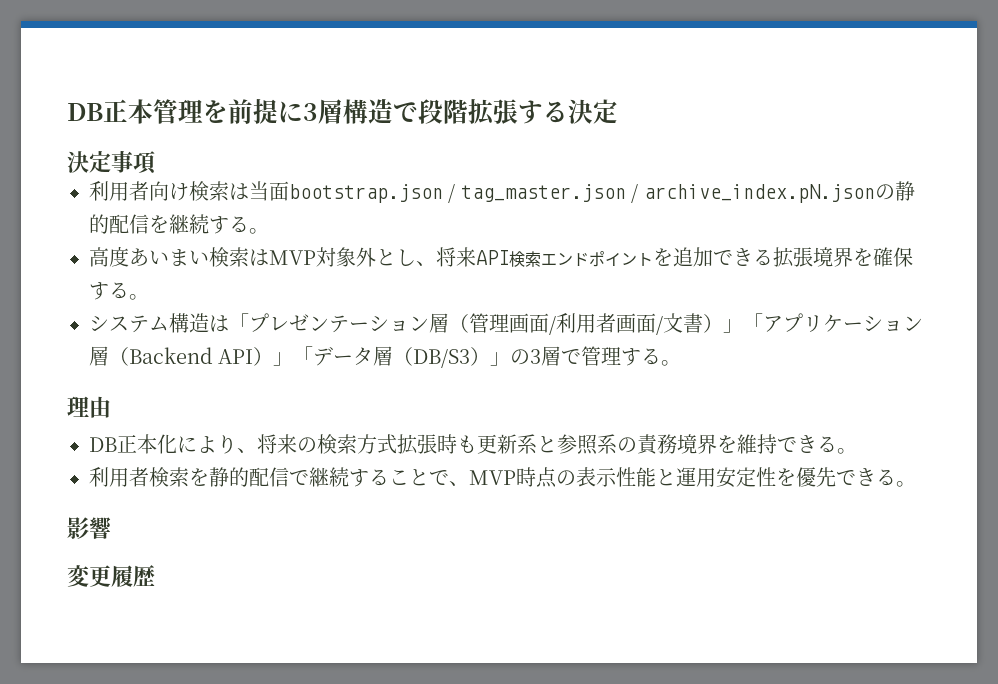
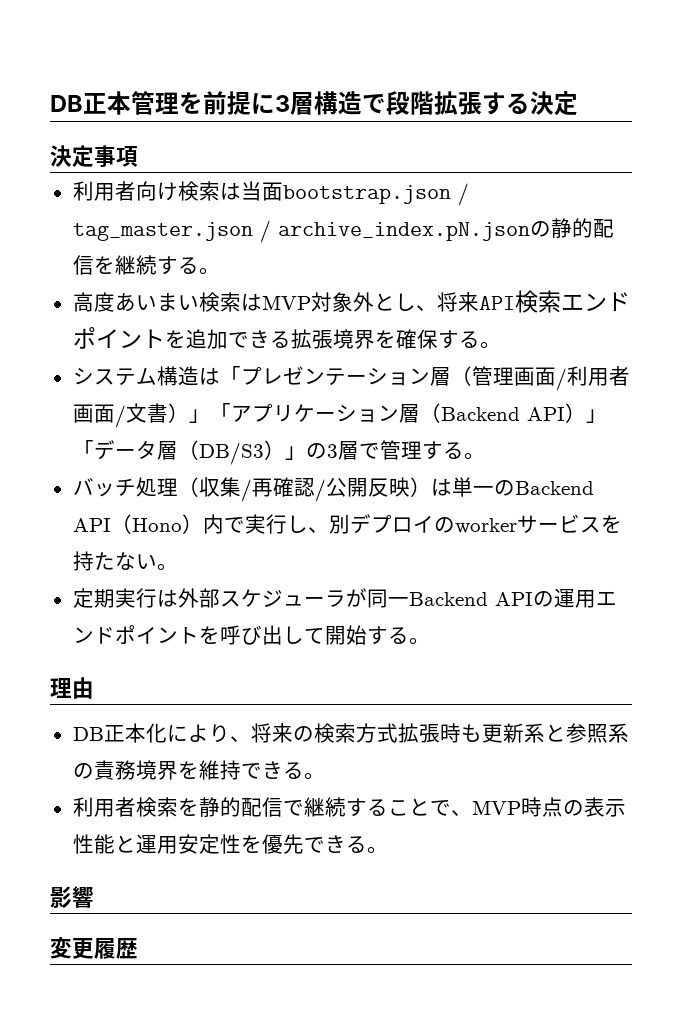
(682, 363) none -> [72,477,594,502] [72,514,622,534] [72,551,178,571] [72,588,617,608] [72,625,430,645] // バッチ処理（収集/再確認/公開反映）は単一のBackend API（Hono）内で実行し、別デプロイのworkerサービスを持たない。 // 定期実行は外部スケジューラが同一Backend APIの運用エンドポイントを呼び出して開始する。

